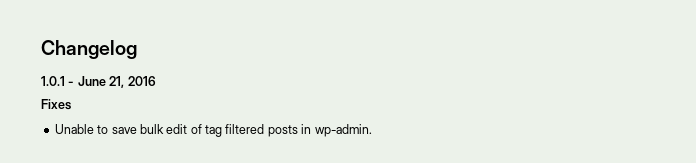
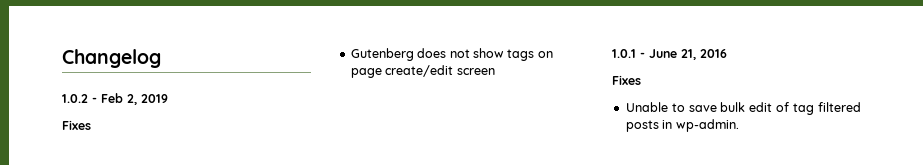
(137, 49) none -> [62,93,168,105] [62,120,91,130] [350,48,553,61] [350,65,495,78] // 1.0.2 - Feb 2, 2019 // Fixes // Gutenberg does not show tags on page create/edit screen

